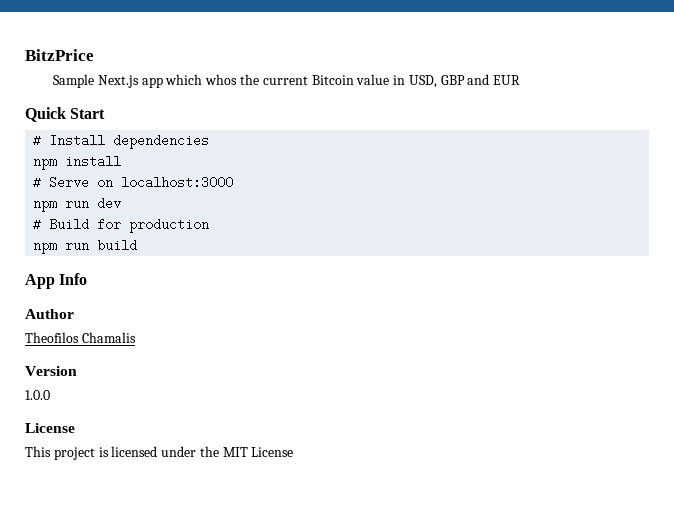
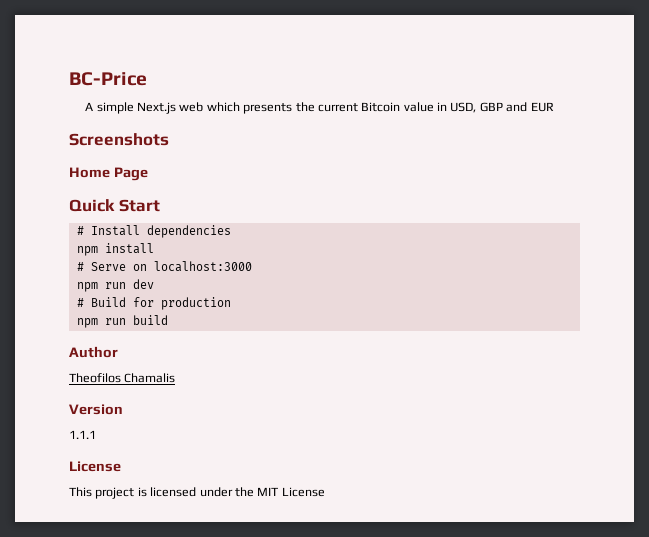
[25,49,94,61] [53,74,238,88] BitzPrice // Sample Next.js app which whos -> [69,72,147,86] [85,102,293,114] BC-Price // A simple Next.js web which presents
(521, 80) none -> [69,133,169,146] [69,167,148,181] // Screenshots // Home Page
[25,273,88,289] // App Info -> (168, 320) none
[25,390,50,400] 1.0.0 -> [69,430,96,439] 1.1.1

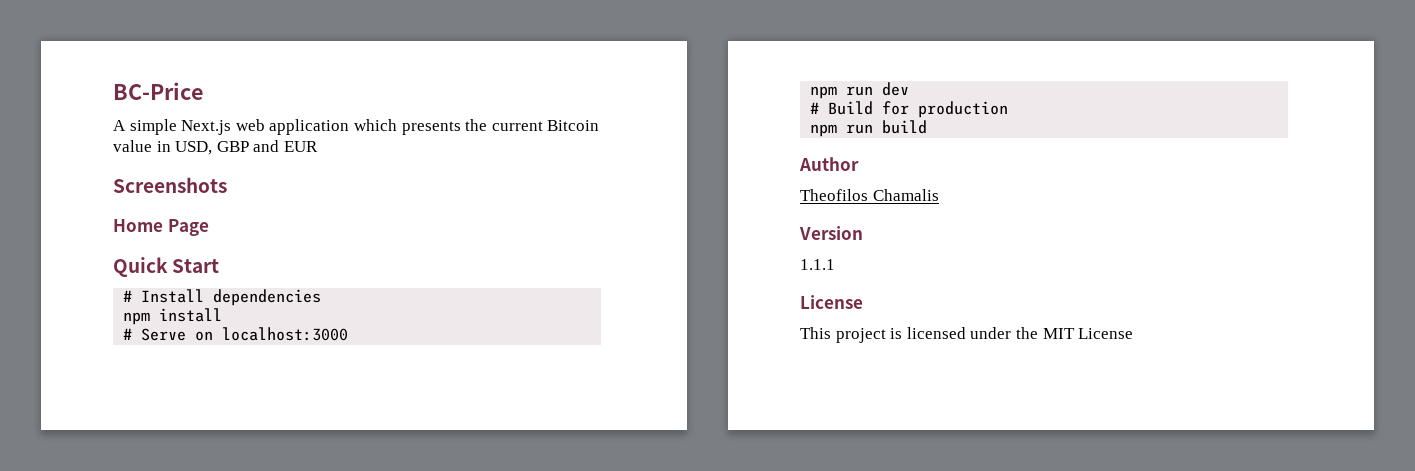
(204, 107) none -> [269,119,350,135] application

